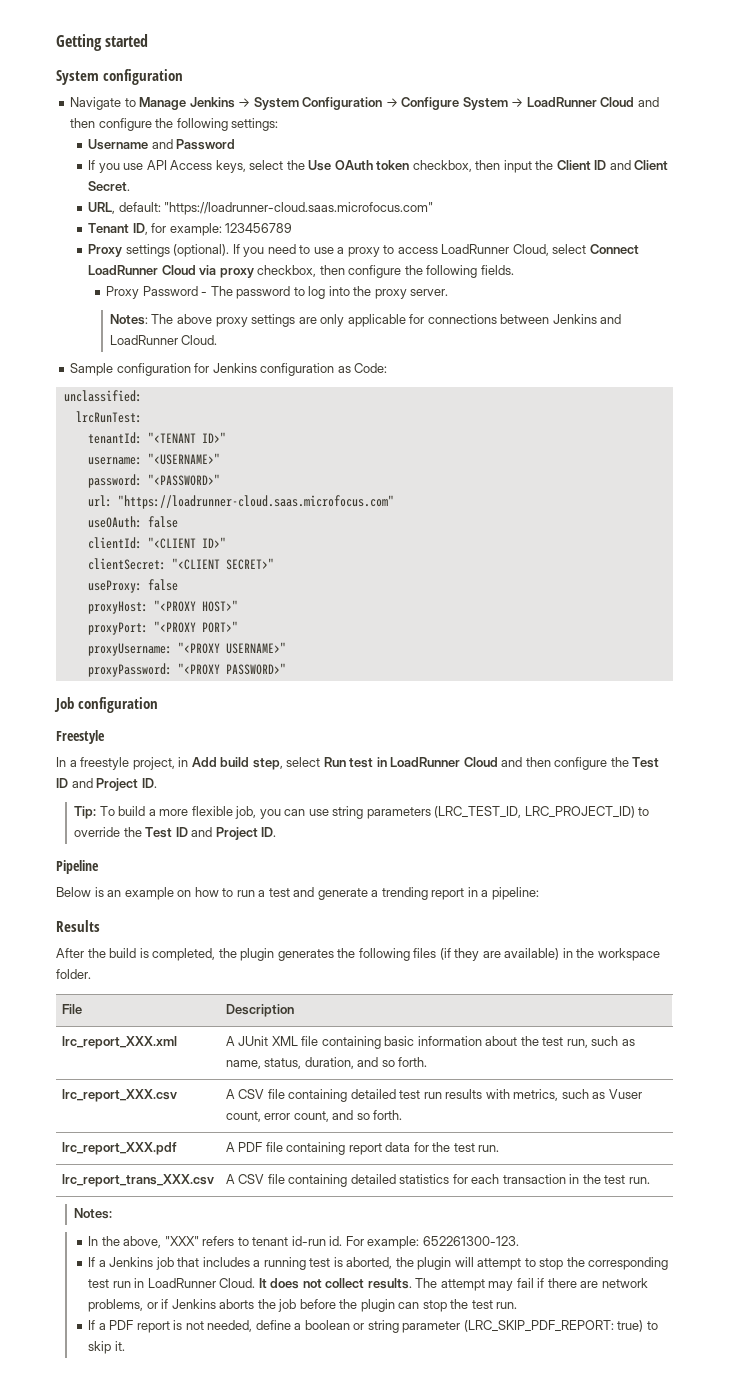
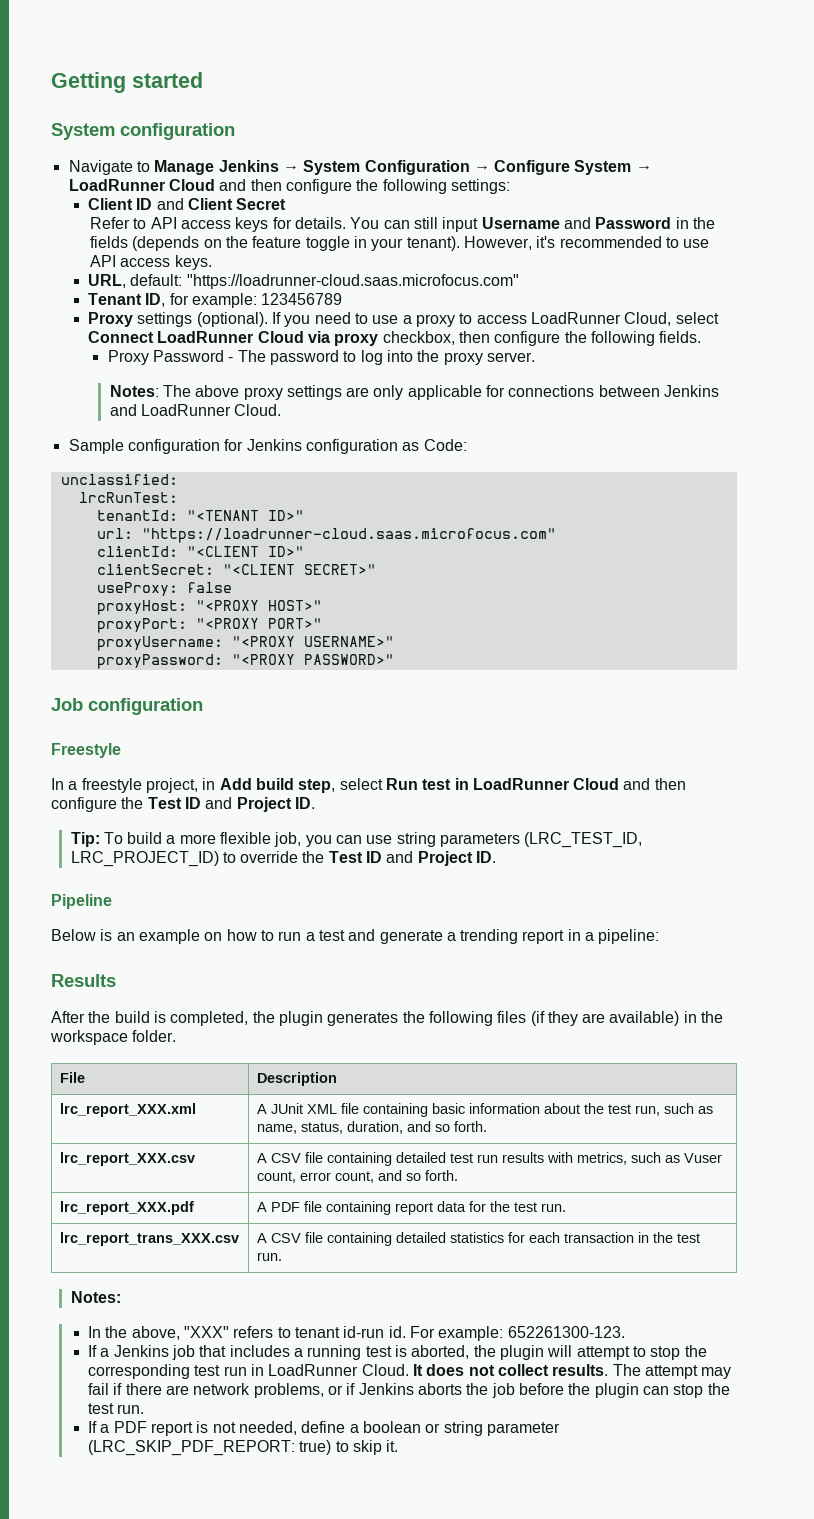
[88,139,236,150] [88,160,669,173] [88,181,131,191] Username and Password // If you use API Access keys, select the Use OAuth token checkbox, then input the Client ID and Client Secret. -> [88,198,287,210] [90,217,715,232] [90,236,710,251] [90,255,212,270] Client ID and Client Secret // Refer to API access keys for details. You can still input Username and Password in the fields (depends on the feature toggle in your tenant). However, it's recommended to use API access keys.
[87,453,220,465] [87,474,220,488] // username: "<USERNAME>" // password: "<PASSWORD>" -> (304, 515) none
[87,516,178,528] // useOAuth: false -> (556, 535) none

